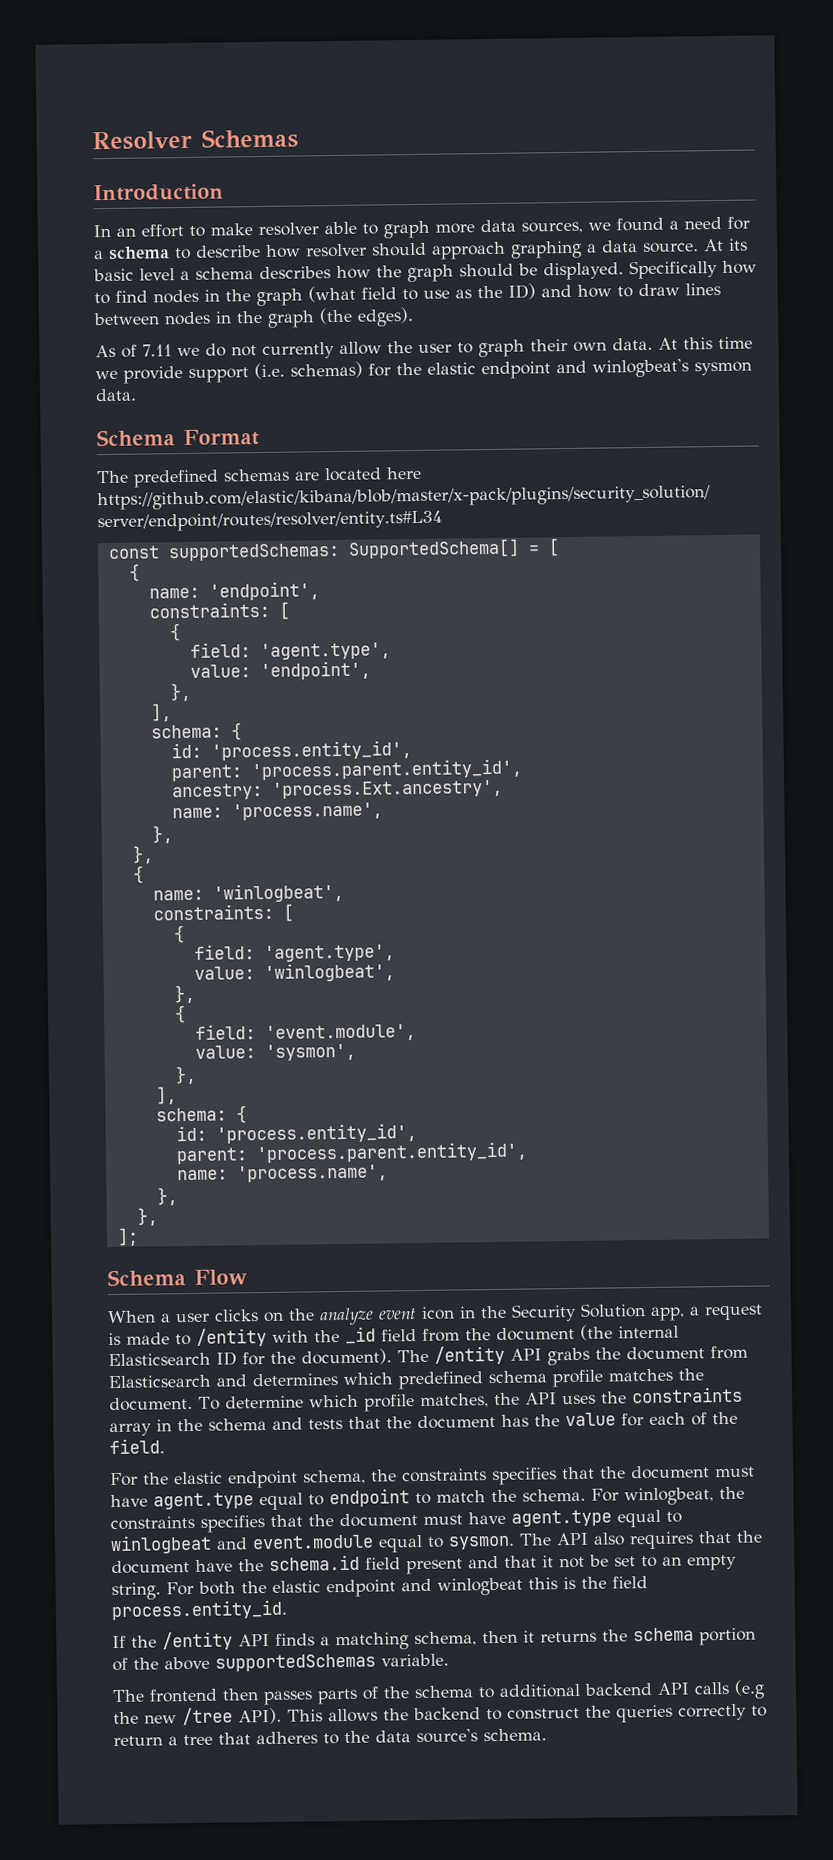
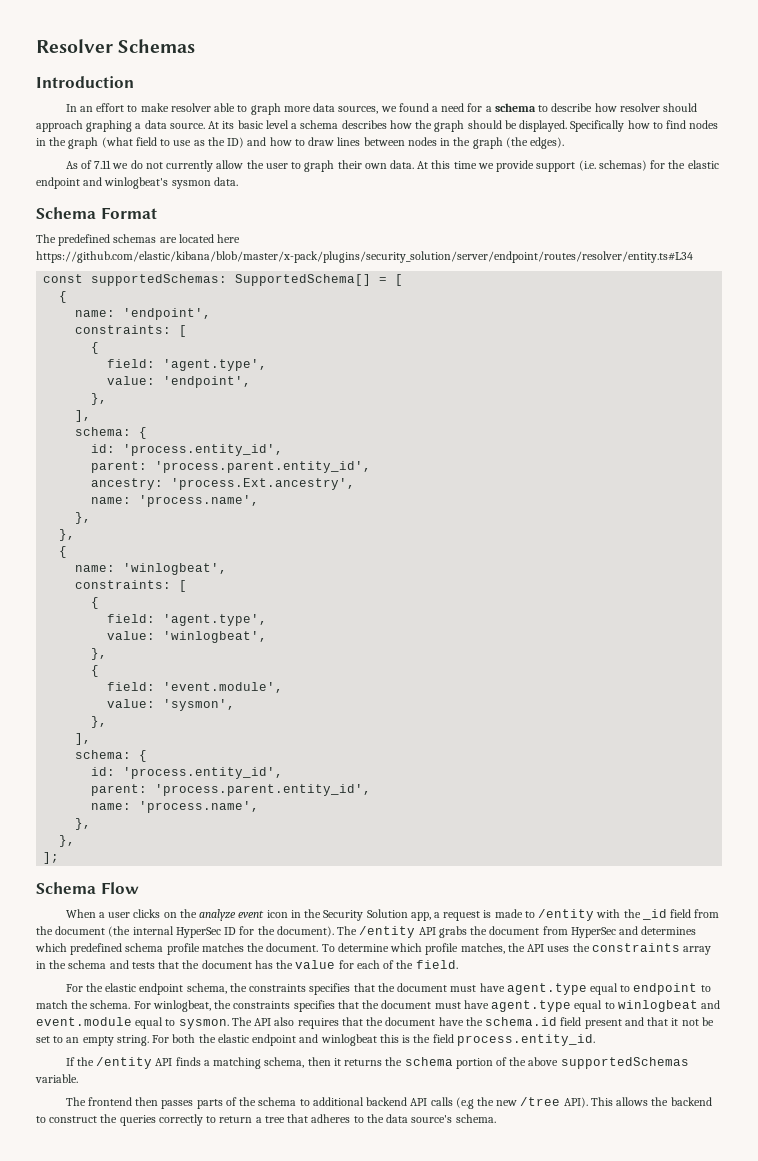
[108,1352,211,1367] Elasticsearch -> [175,927,221,938] HyperSec
[108,1374,211,1389] Elasticsearch -> [570,927,616,938] HyperSec

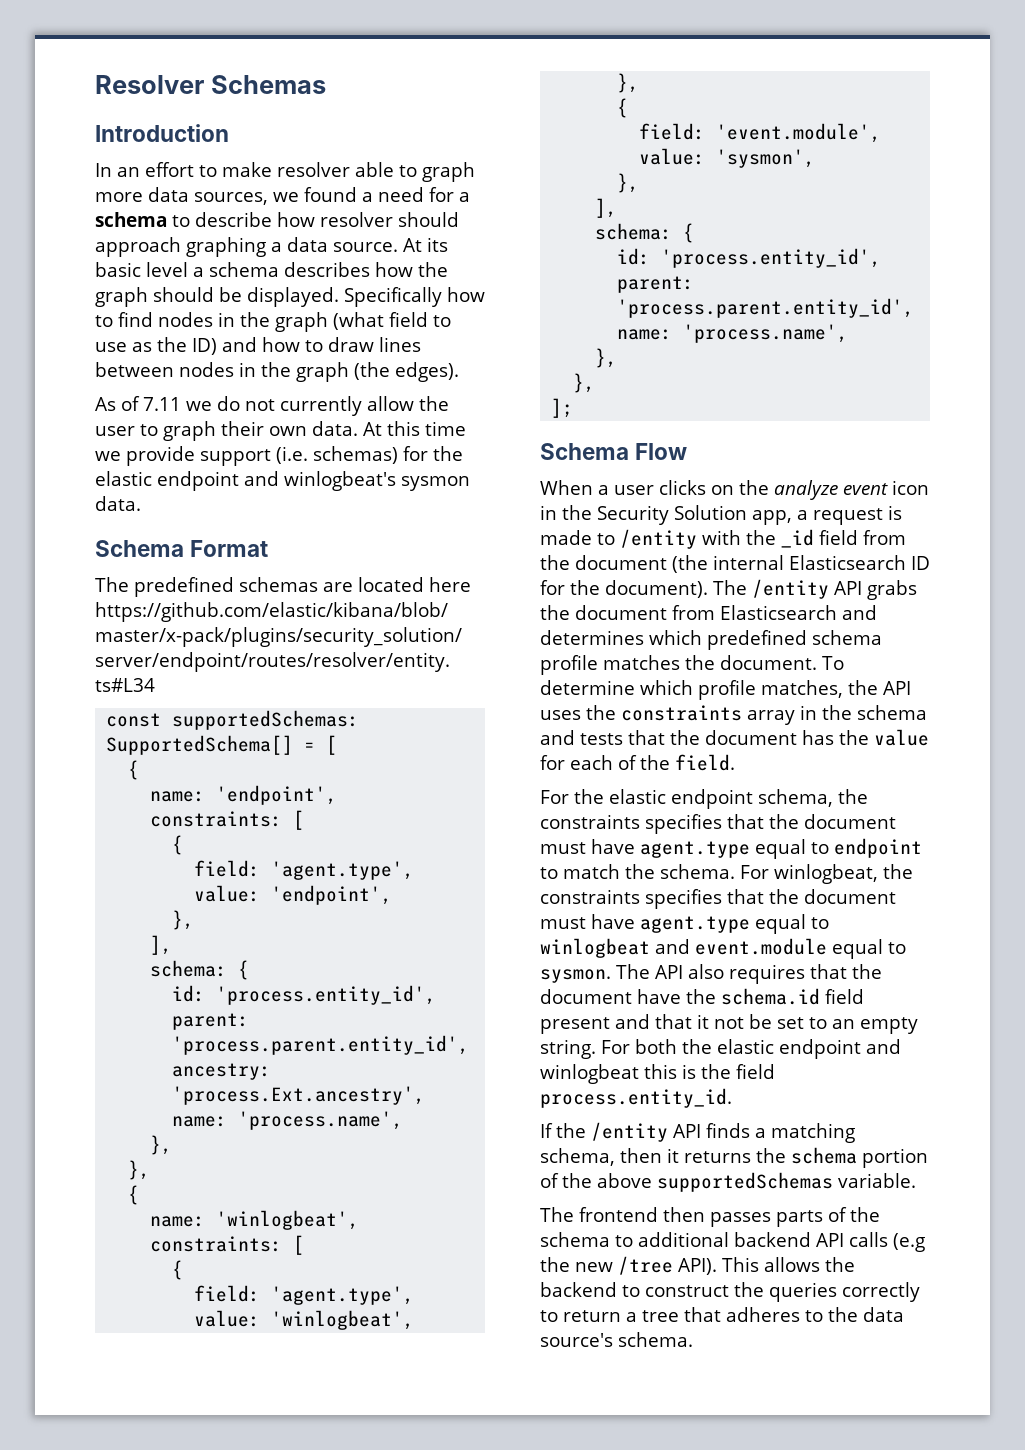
[175,927,221,938] HyperSec -> [789,555,906,570] Elasticsearch
[570,927,616,938] HyperSec -> [720,605,837,620] Elasticsearch

